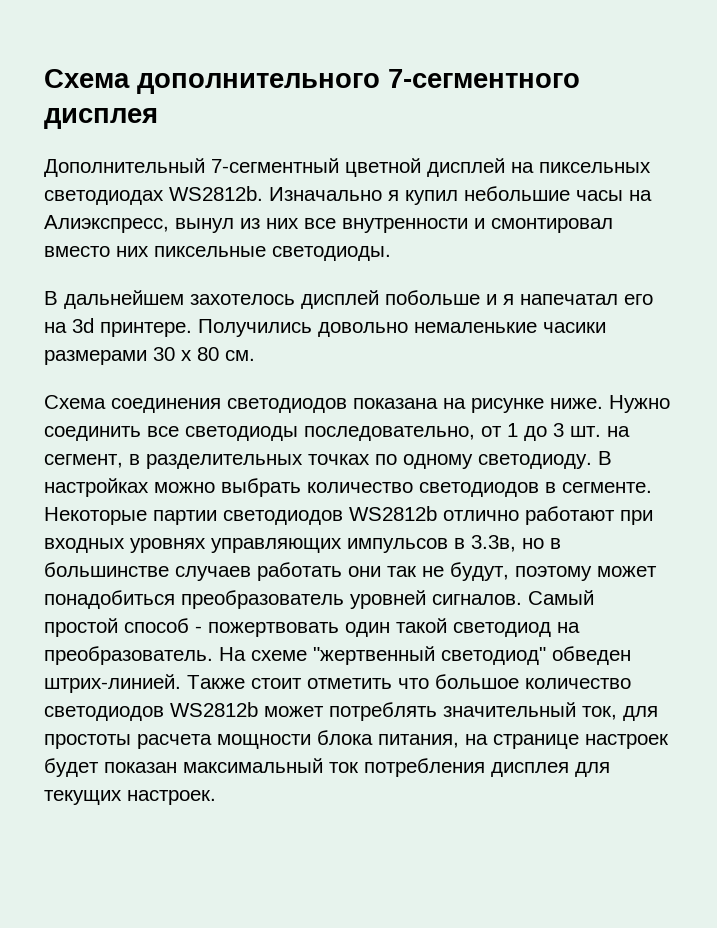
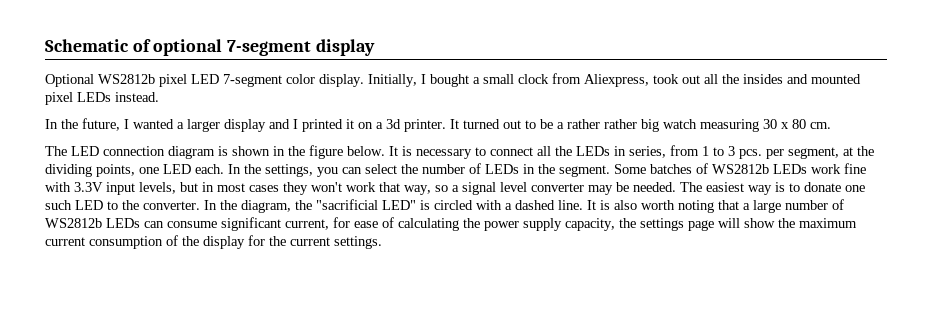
[44,69,580,94] [44,108,158,129] [44,158,651,177] [44,186,652,205] [44,215,613,233] [44,246,391,261] [44,290,653,309] [44,318,606,337] [44,347,255,365] [44,395,670,413] [44,423,630,441] [44,451,612,469] [44,478,652,497] [44,506,653,525] [44,535,561,553] [44,562,657,581] [44,590,594,609] [44,618,580,637] [44,646,631,665] [44,674,631,693] [44,702,658,721] [44,730,669,749] [44,758,610,777] [44,790,216,805] Схема дополнительного 7-сегментного дисплея // Дополнительный 7-сегментный цветной дисплей на пиксельных светодиодах WS2812b. Изначально я купил небольшие часы на Алиэкспресс, вынул из них все внутренности и смонтировал вместо них пиксельные светодиоды. // В дальнейшем захотелось дисплей побольше и я напечатал его на 3d принтере. Получились довольно немаленькие часики размерами 30 х 80 см. // Схема соединения светодиодов показана на рисунке ниже. Нужно соединить все светодиоды последовательно, от 1 до 3 шт. на сегмент, в разделительных точках по одному светодиоду. В настройках можно выбрать количество светодиодов в сегменте. Некоторые партии светодиодов WS2812b отлично работают при входных уровнях управляющих импульсов в 3.3в, но в большинстве случаев работать они так не будут, поэтому может понадобиться преобразователь уровней сигналов. Самый простой способ - пожертвовать один такой светодиод на преобразователь. На схеме "жертвенный светодиод" обведен штрих-линией. Также стоит отметить что большое количество светодиодов WS2812b может потреблять значительный ток, для простоты расчета мощности блока питания, на странице настроек будет показан максимальный ток потребления дисплея для текущих настроек. -> [45,39,375,56] [45,73,861,87] [45,92,159,105] [45,118,831,132] [45,145,874,159] [45,163,866,177] [45,182,865,195] [45,199,844,213] [45,217,857,231] [45,235,382,249] Schematic of optional 7-segment display // Optional WS2812b pixel LED 7-segment color display. Initially, I bought a small clock from Aliexpress, took out all the insides and mounted pixel LEDs instead. // In the future, I wanted a larger display and I printed it on a 3d printer. It turned out to be a rather rather big watch measuring 30 x 80 cm. // The LED connection diagram is shown in the figure below. It is necessary to connect all the LEDs in series, from 1 to 3 pcs. per segment, at the dividing points, one LED each. In the settings, you can select the number of LEDs in the segment. Some batches of WS2812b LEDs work fine with 3.3V input levels, but in most cases they won't work that way, so a signal level converter may be needed. The easiest way is to donate one such LED to the converter. In the diagram, the "sacrificial LED" is circled with a dashed line. It is also worth noting that a large number of WS2812b LEDs can consume significant current, for ease of calculating the power supply capacity, the settings page will show the maximum current consumption of the display for the current settings.

